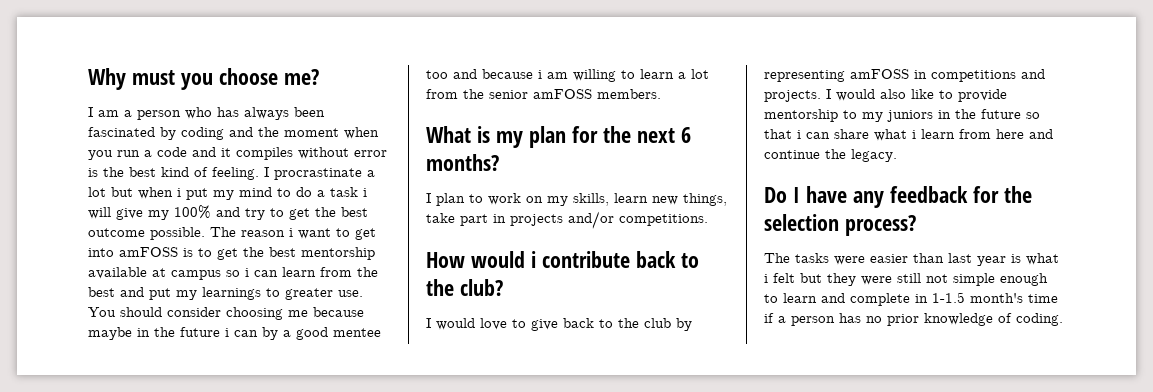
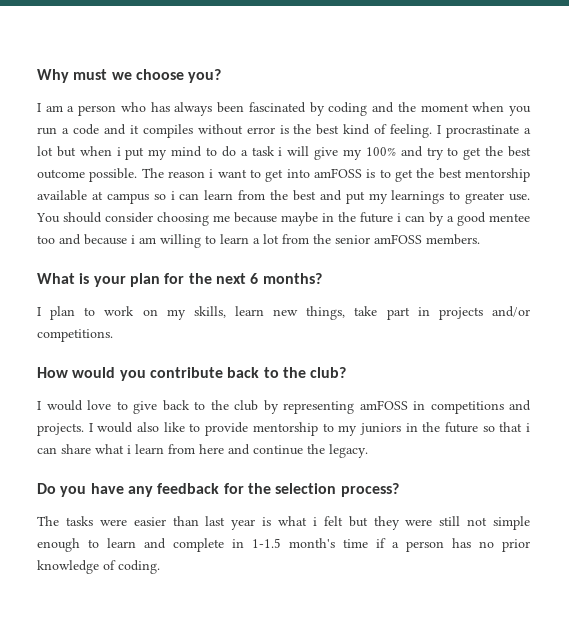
[180,68,319,90] you choose me? -> [111,69,222,83] we choose you?
[495,131,523,148] my -> [93,276,126,287] your
[530,251,536,268] i -> [119,370,146,381] you
[792,187,800,203] I -> [60,486,87,497] you

